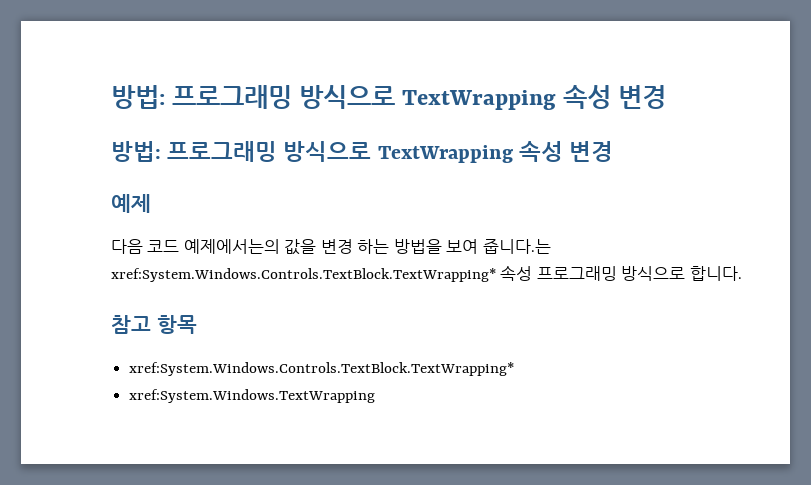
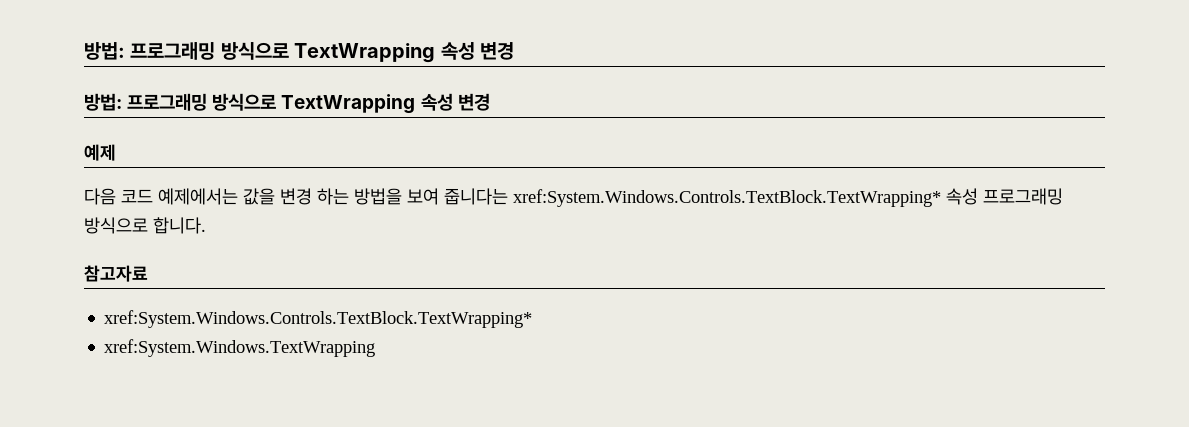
[183,239,280,254] 예제에서는의 -> [158,188,238,205] 예제에서는
[482,239,551,254] 줍니다.는 -> [444,188,508,205] 줍니다는
[111,315,197,334] 참고 항목 -> [84,265,148,282] 참고자료

